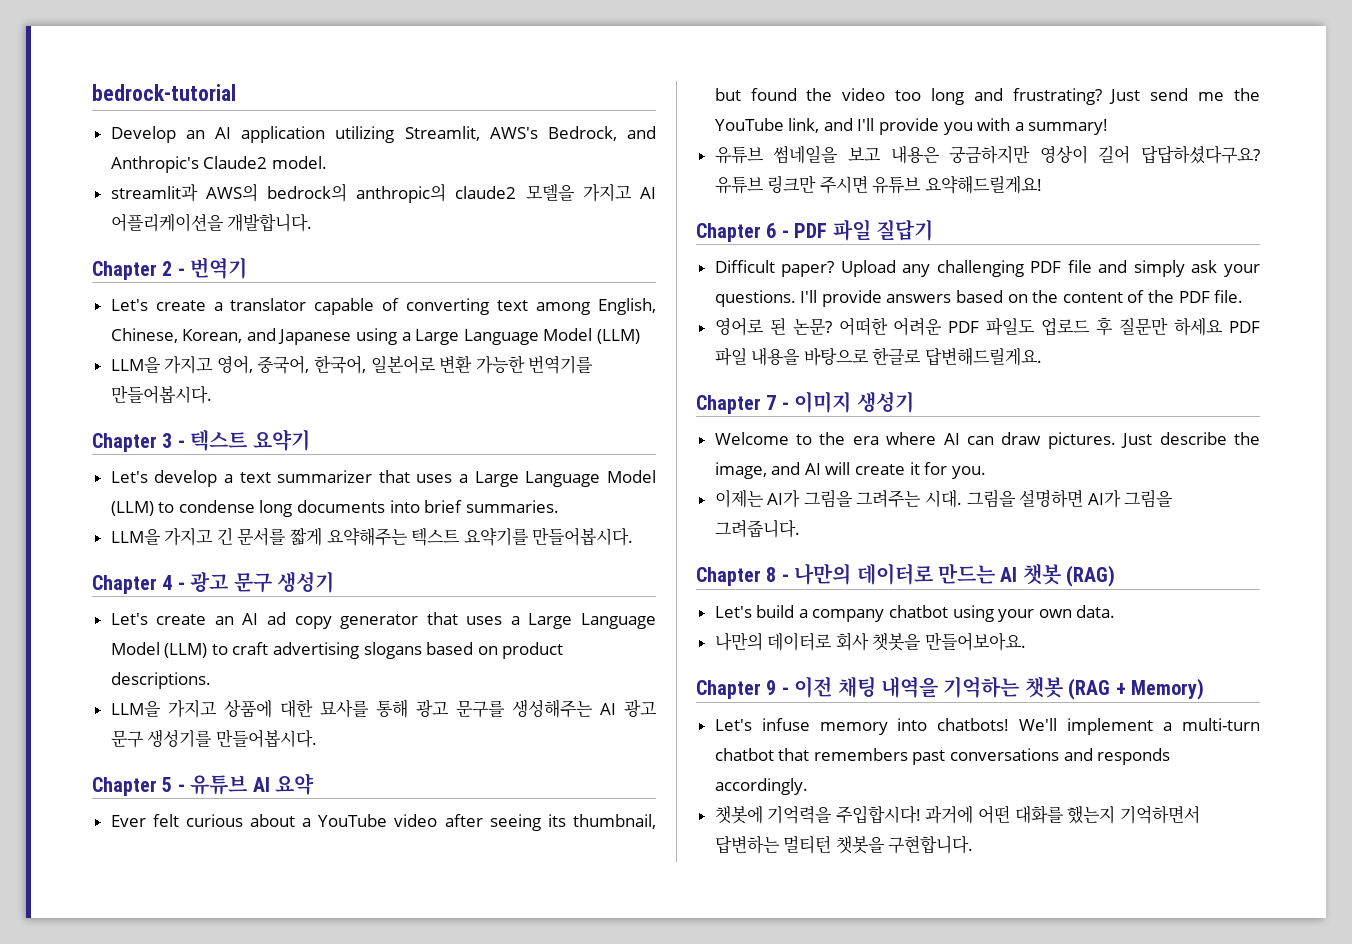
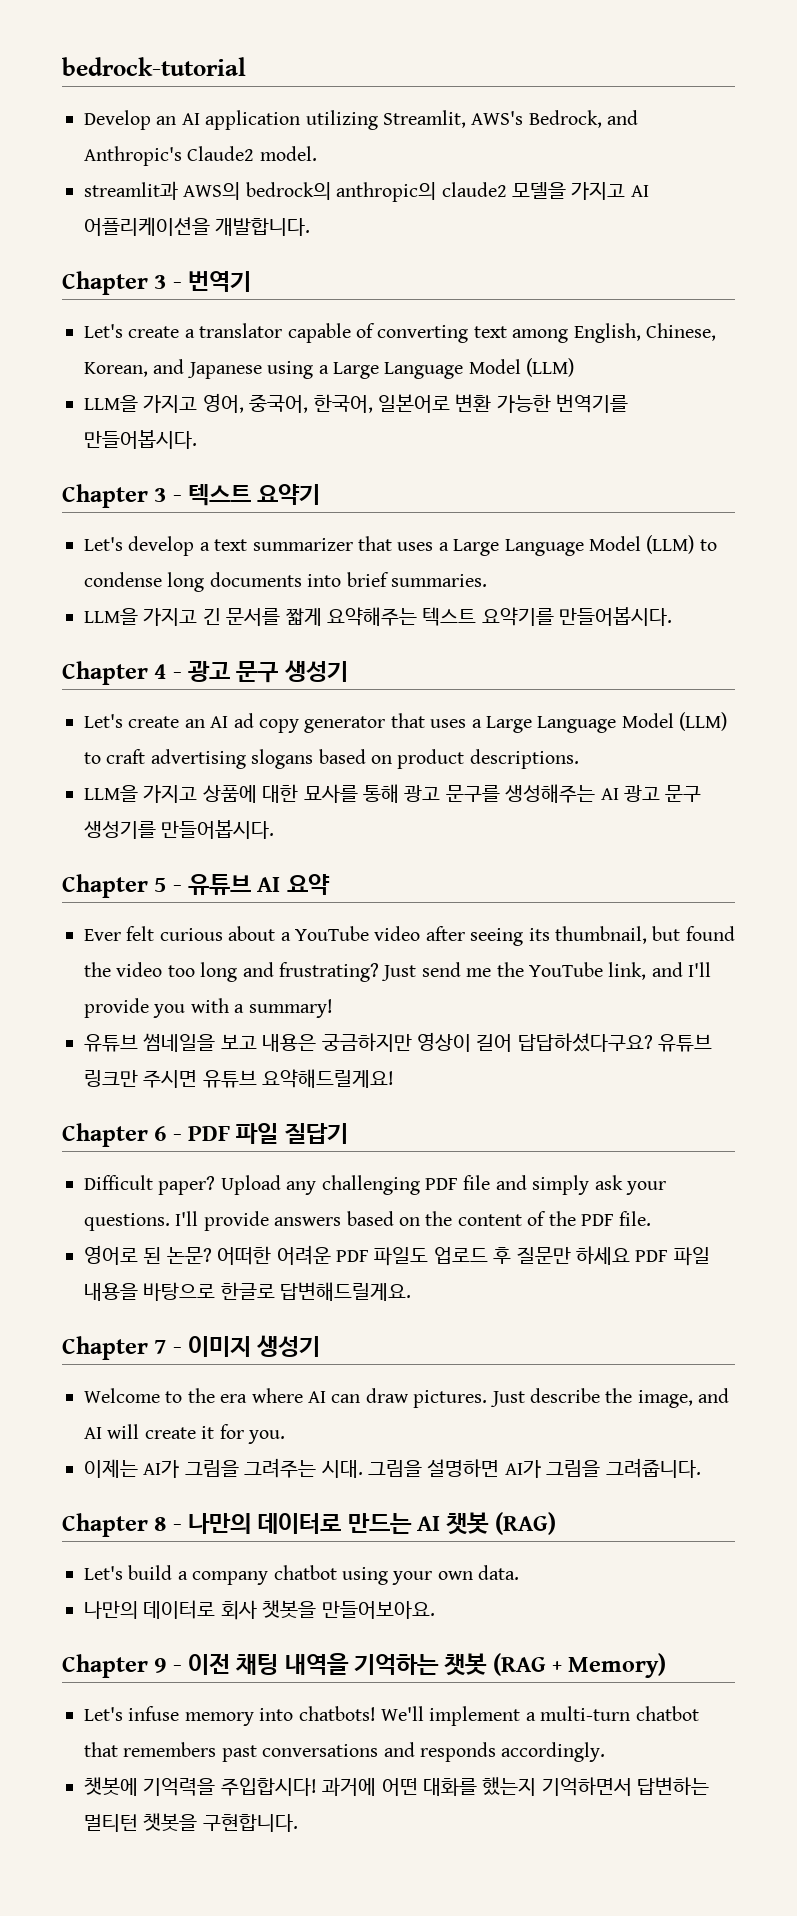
[162,261,173,276] 2 -> [154,275,167,289] 3

